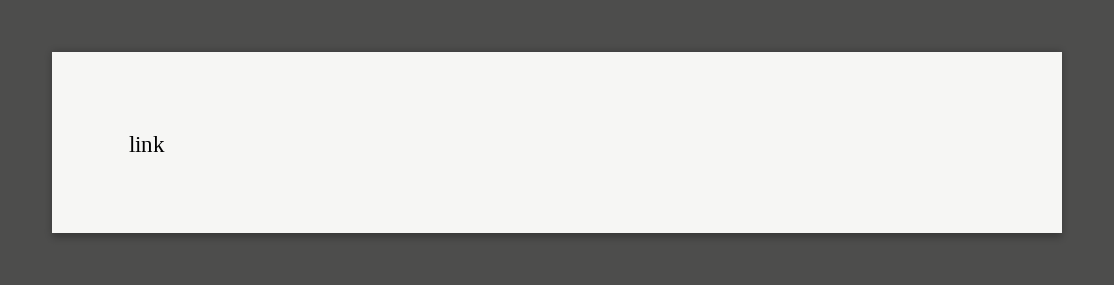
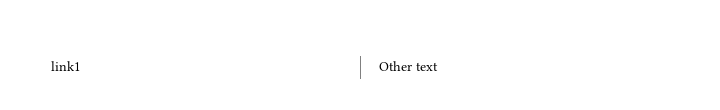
[129,136,165,152] link -> [51,61,81,71] [379,61,438,71] link1 // Other text

